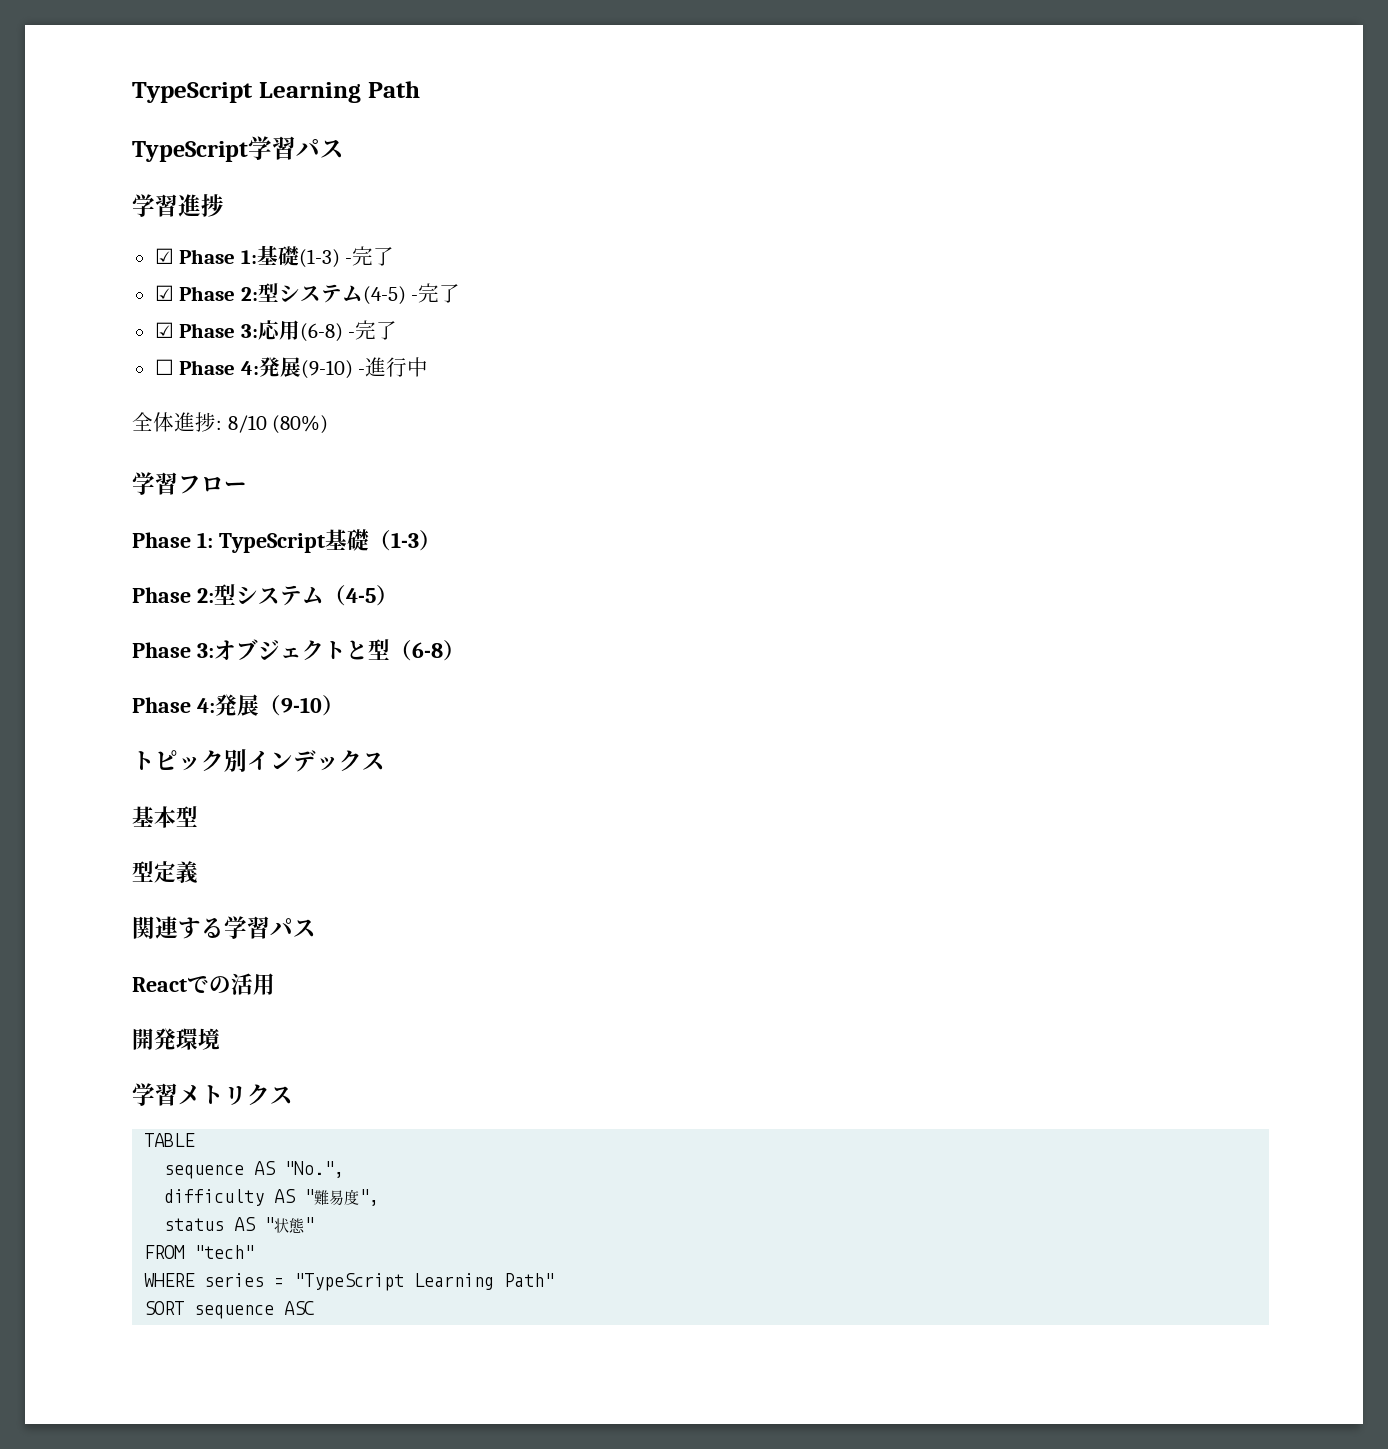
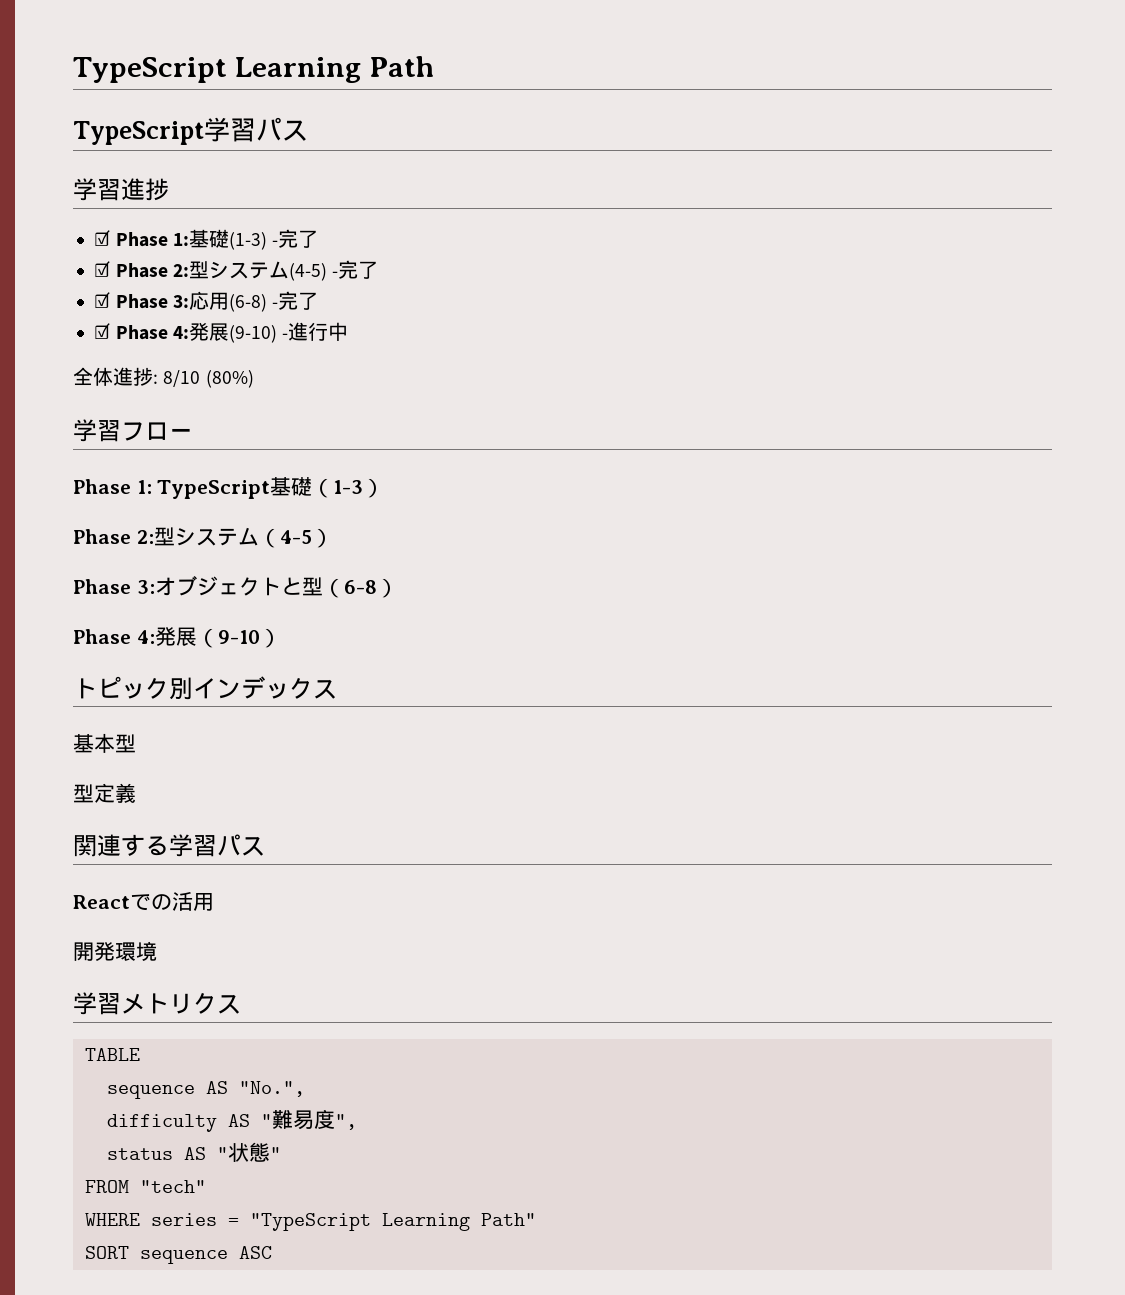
[154,359,174,375] ☐ -> [94,323,111,339] ☑

